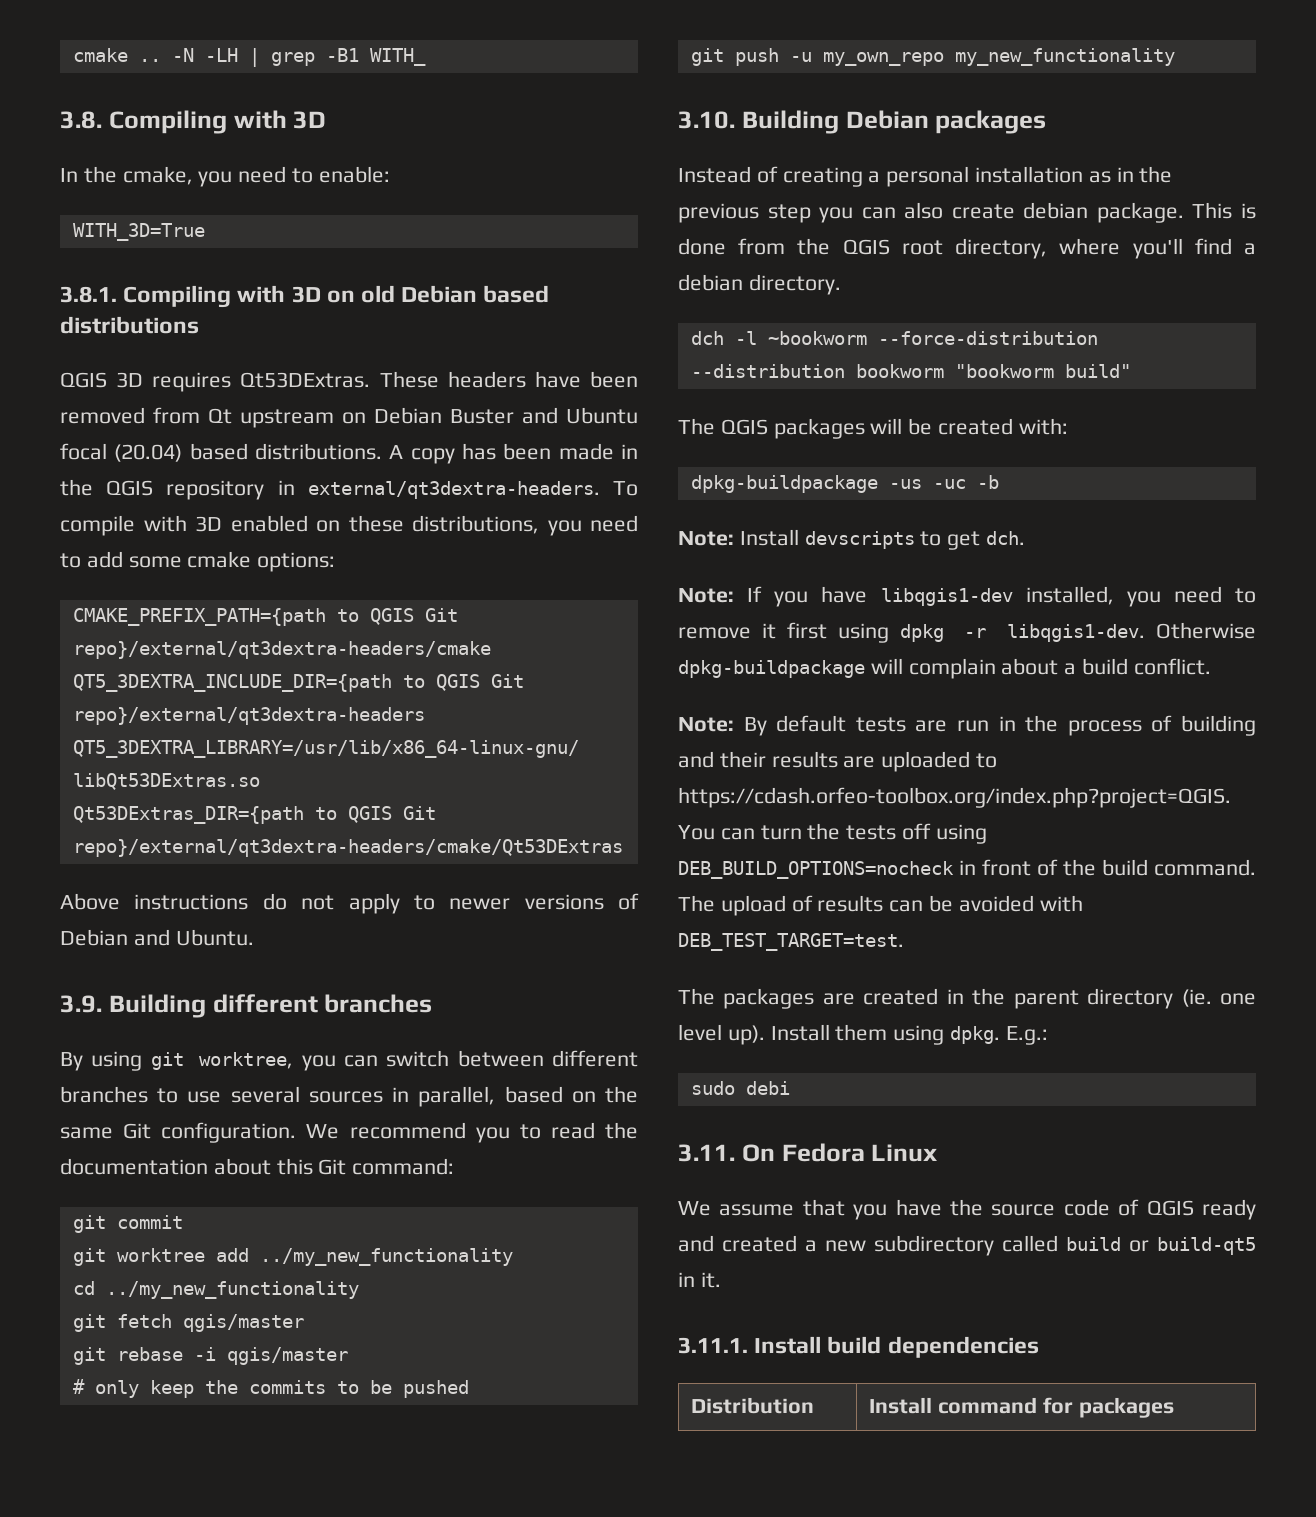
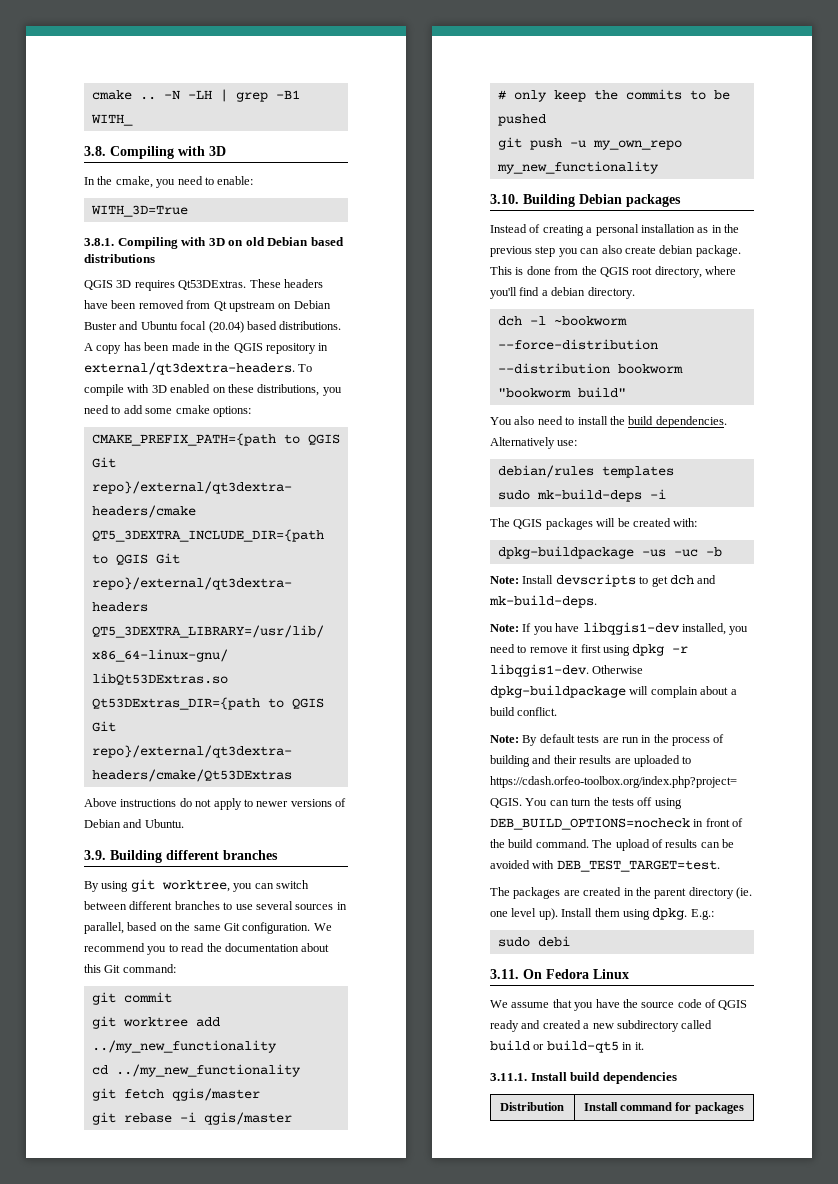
(1131, 371) none -> [490,416,727,428] [490,437,578,449] [497,465,674,478] [497,489,666,502] // You also need to install the build dependencies. Alternatively use: // debian/rules templates // sudo mk-build-deps -i
[986,531,1026,545] dch. -> [669,575,717,585] [489,595,597,608] dch and mk-build-deps.

